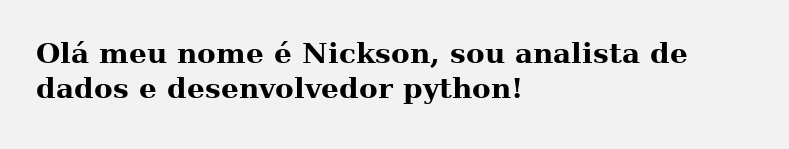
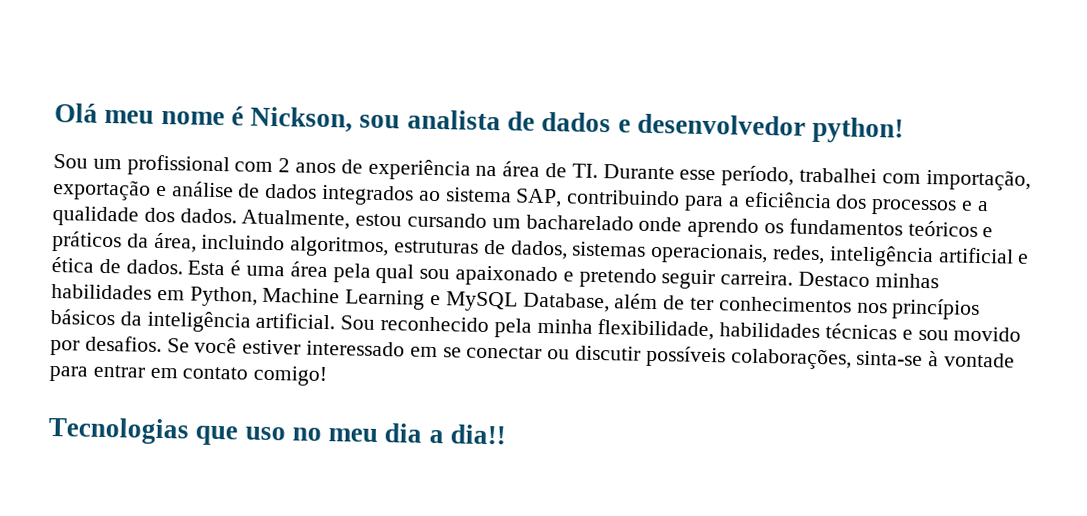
(523, 90) none -> [53,154,1031,191] [52,179,989,216] [52,206,994,238] [52,230,1030,268] [51,256,939,290] [51,283,981,321] [50,308,1022,342] [50,335,1016,370] [49,364,328,387] [48,416,507,446] // Sou um profissional com 2 anos de experiência na área de TI. Durante esse período, trabalhei com importação, exportação e análise de dados integrados ao sistema SAP, contribuindo para a eficiência dos processos e a qualidade dos dados. Atualmente, estou cursando um bacharelado onde aprendo os fundamentos teóricos e práticos da área, incluindo algoritmos, estruturas de dados, sistemas operacionais, redes, inteligência artificial e ética de dados. Esta é uma área pela qual sou apaixonado e pretendo seguir carreira. Destaco minhas habilidades em Python, Machine Learning e MySQL Database, além de ter conhecimentos nos princípios básicos da inteligência artificial. Sou reconhecido pela minha flexibilidade, habilidades técnicas e sou movido por desafios. Se você estiver interessado em se conectar ou discutir possíveis colaborações, sinta-se à vontade para entrar em contato comigo! // Tecnologias que uso no meu dia a dia!!

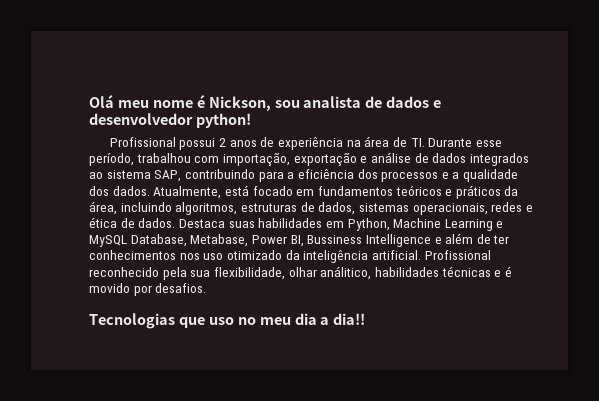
[53,154,274,177] Sou um profissional com -> [109,137,216,150] Profissional possui
[799,167,878,184] trabalhei -> [136,153,191,163] trabalhou
[355,212,785,238] estou cursando um bacharelado onde aprendo os -> [224,185,315,196] está focado em
[772,245,1014,268] redes, inteligência artificial -> [491,202,523,212] redes
[187,260,939,290] Esta é uma área pela qual sou apaixonado e pretendo seguir carreira. Destaco minhas -> [178,219,255,228] Destaca suas
(610, 302) none -> [190,234,442,247] Metabase, Power BI, Bussiness Intelligence e
[891,298,981,321] [50,308,115,326] princípios básicos -> [203,250,282,260] uso otimizado
[340,315,376,330] Sou -> [424,250,491,260] Profissional
[536,318,715,341] minha flexibilidade, -> [190,266,372,280] sua flexibilidade, olhar análitico,
[917,329,949,341] sou -> [504,266,512,277] é
[166,337,1016,370] [49,364,328,387] Se você estiver interessado em se conectar ou discutir possíveis colaborações, sinta-se à vontade para entrar em contato comigo! -> (207, 288) none

